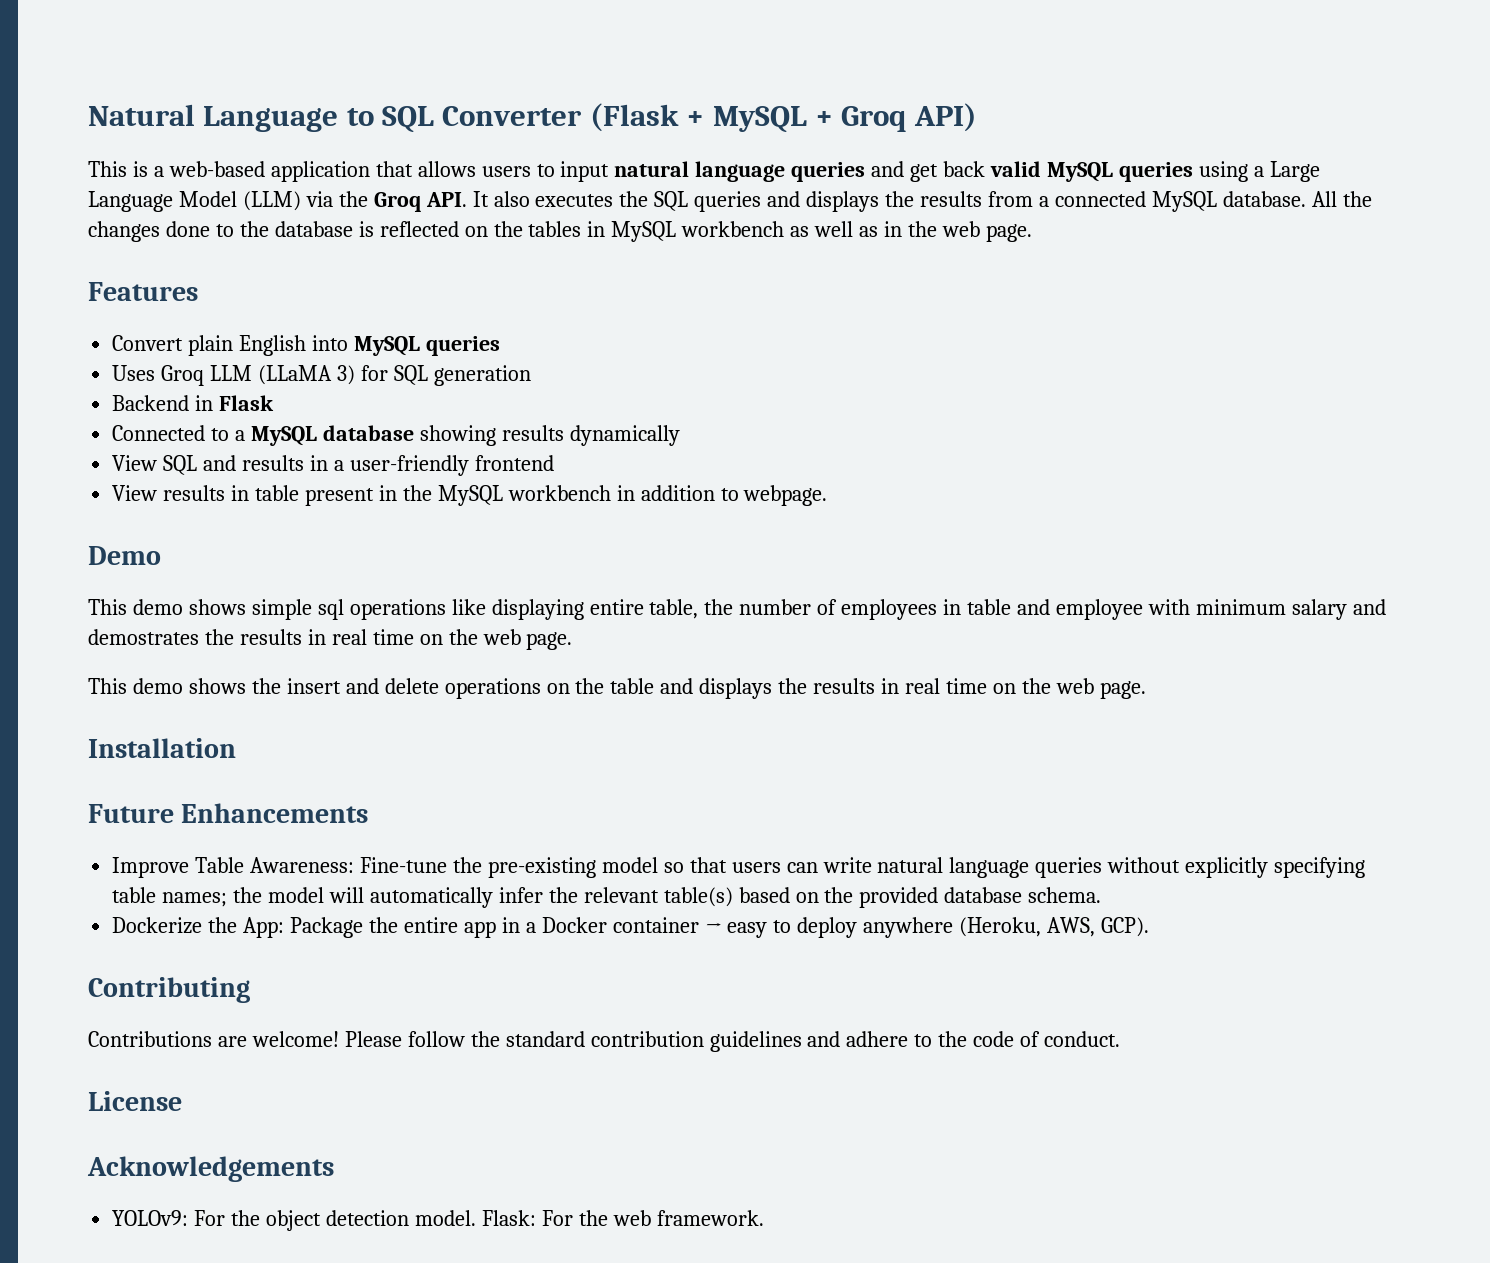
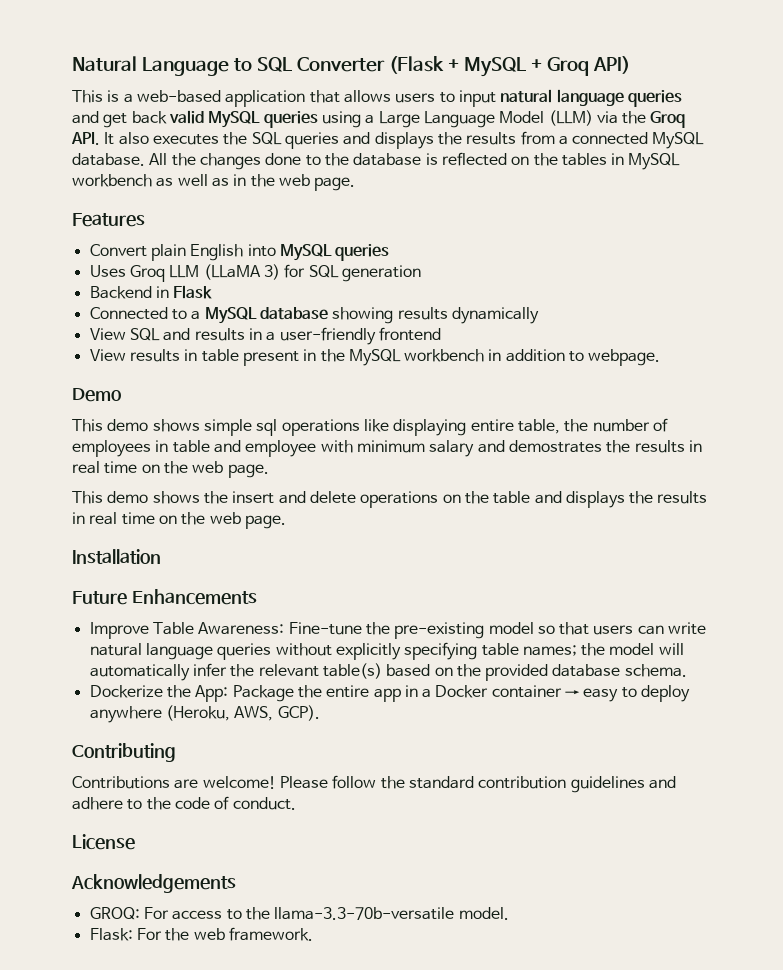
[112,1210,409,1231] YOLOv9: For the object detection -> [89,907,455,920] GROQ: For access to the llama-3.3-70b-versatile
(476, 1218) none -> (509, 913) //

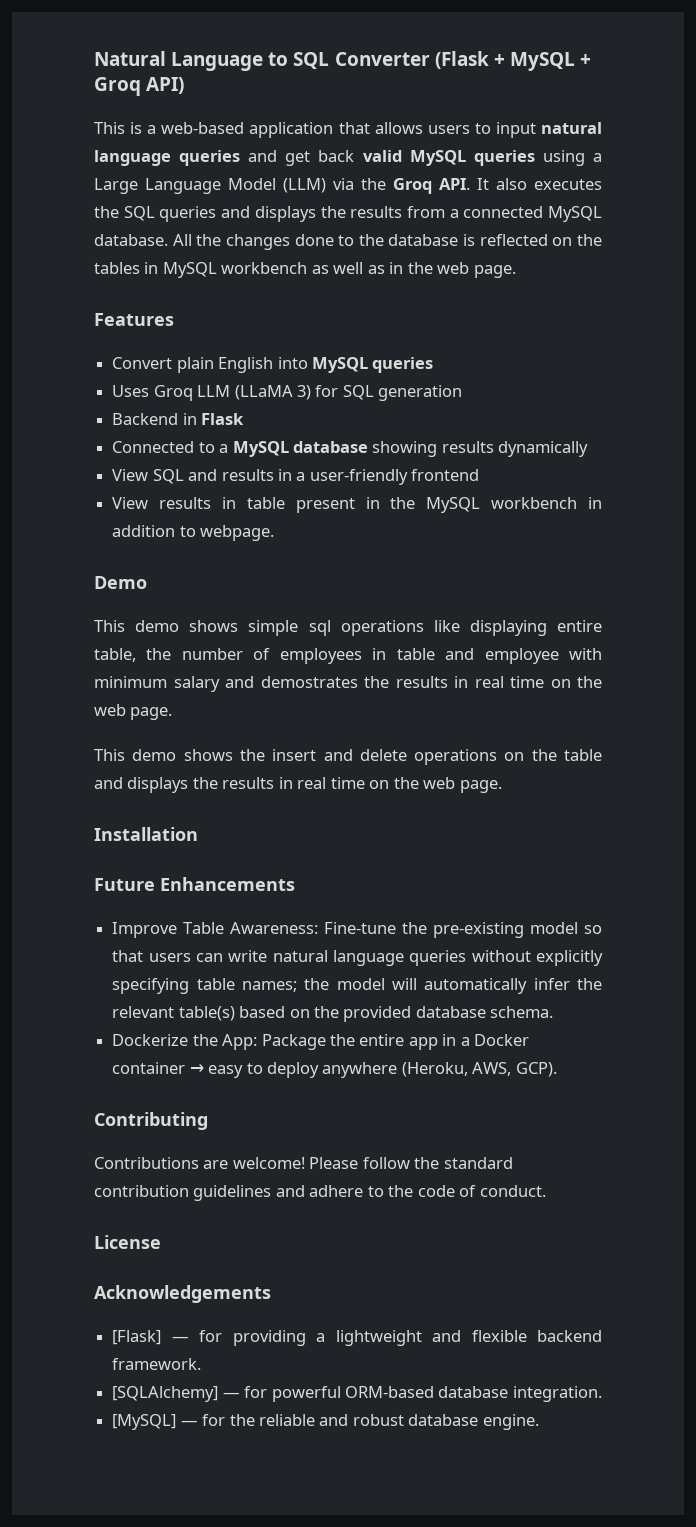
[89,907,509,920] [89,927,313,941] GROQ: For access to the llama-3.3-70b-versatile model. // Flask: For the web framework. -> [112,1330,602,1346] [112,1358,202,1370] [112,1386,602,1402] [112,1414,539,1430] [Flask] — for providing a lightweight and flexible backend framework. // [SQLAlchemy] — for powerful ORM-based database integration. // [MySQL] — for the reliable and robust database engine.

